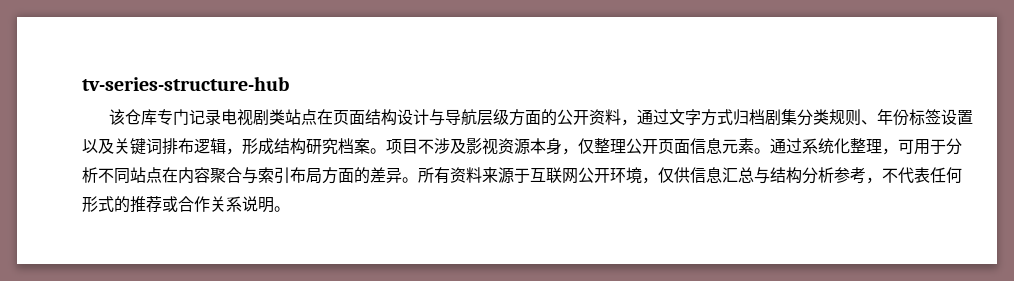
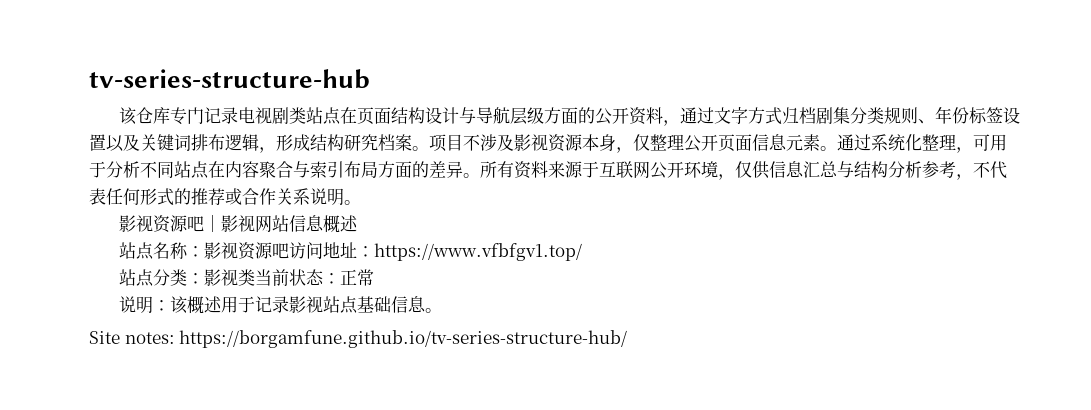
(290, 209) none -> [119,215,359,233] [119,242,583,261] [119,269,375,287] [119,296,443,314] [89,330,628,348] // 影视资源吧｜影视网站信息概述 // 站点名称：影视资源吧访问地址：https://www.vfbfgv1.top/ // 站点分类：影视类当前状态：正常 // 说明：该概述用于记录影视站点基础信息。 // Site notes: https://borgamfune.github.io/tv-series-structure-hub/

